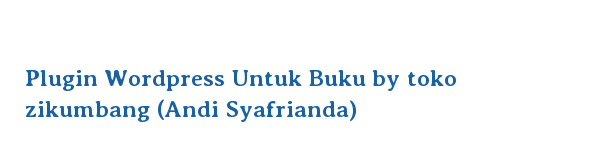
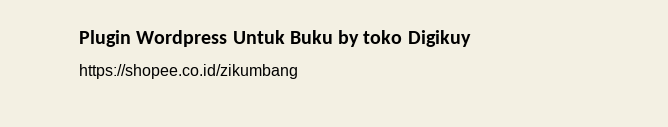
[25,99,357,122] zikumbang (Andi Syafrianda) -> [407,30,471,47] [79,64,298,79] Digikuy // https://shopee.co.id/zikumbang

